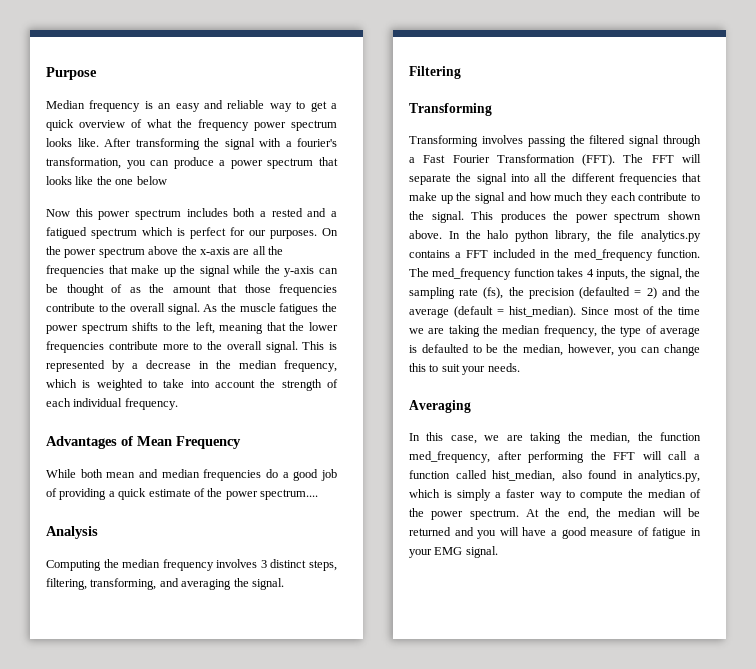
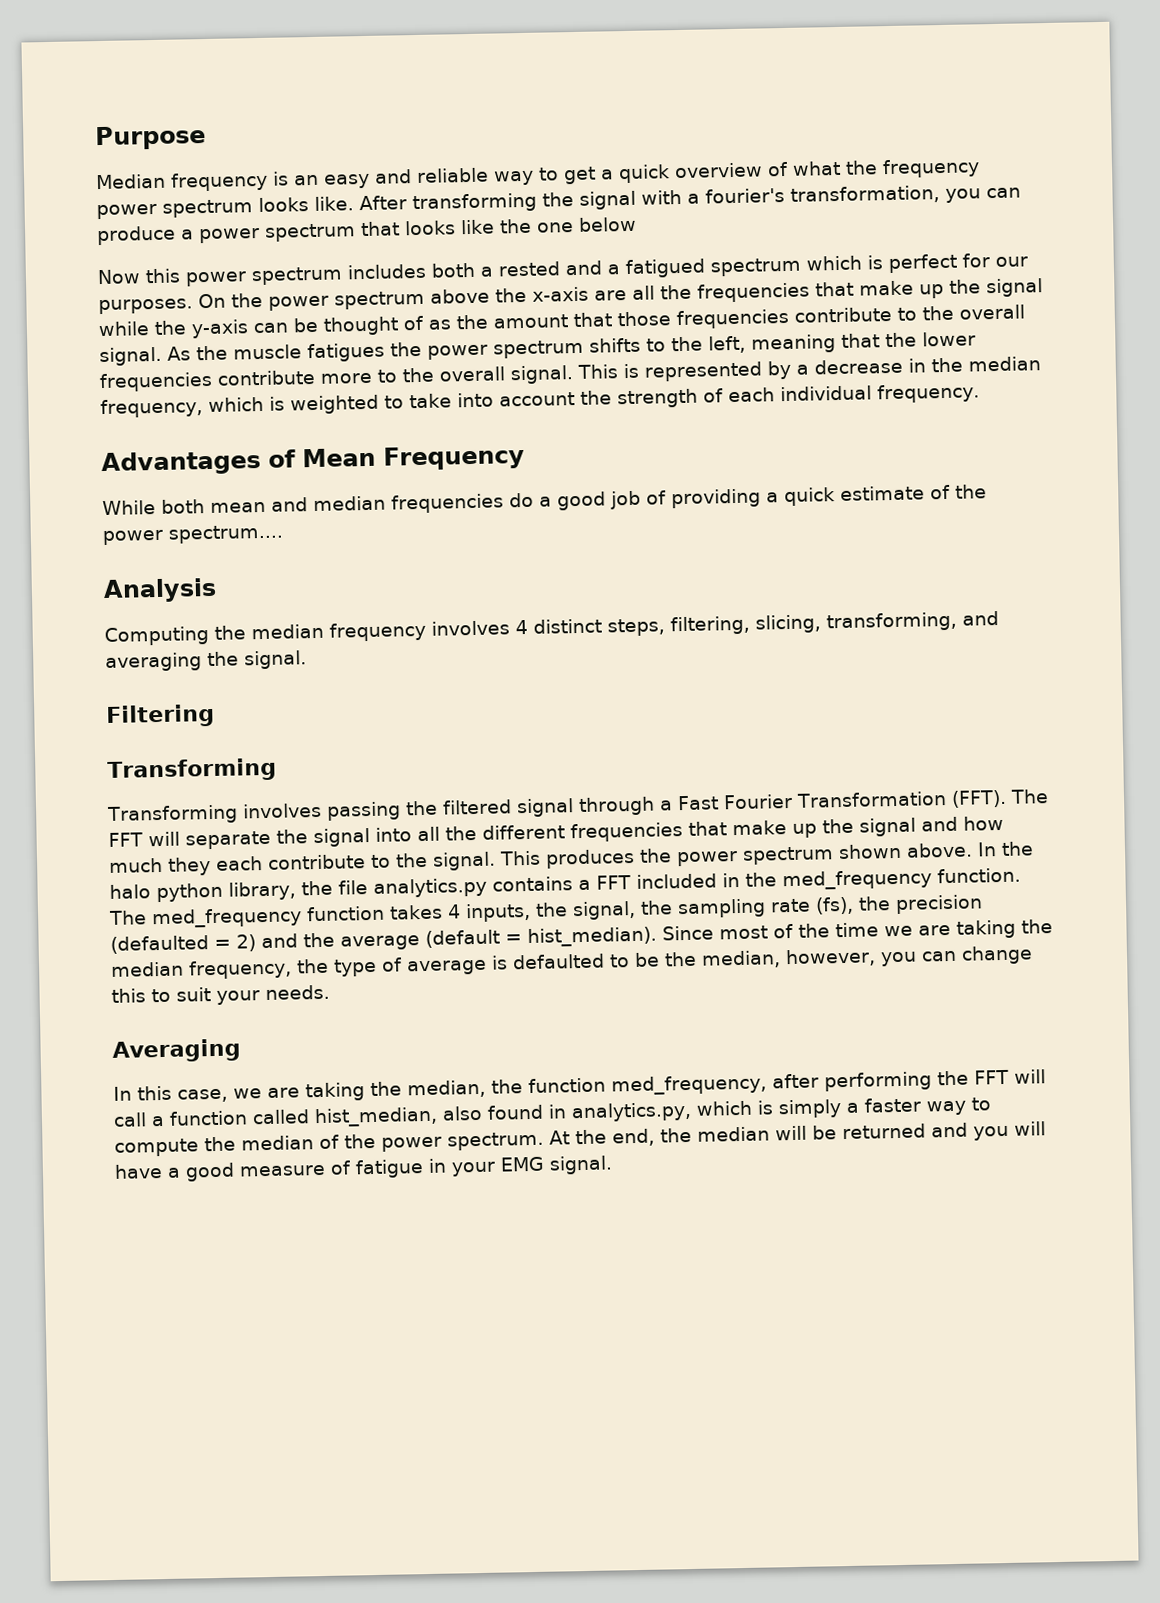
[260,560,267,568] 3 -> [515,619,528,635] 4
(87, 584) none -> [755,614,821,634] slicing,

